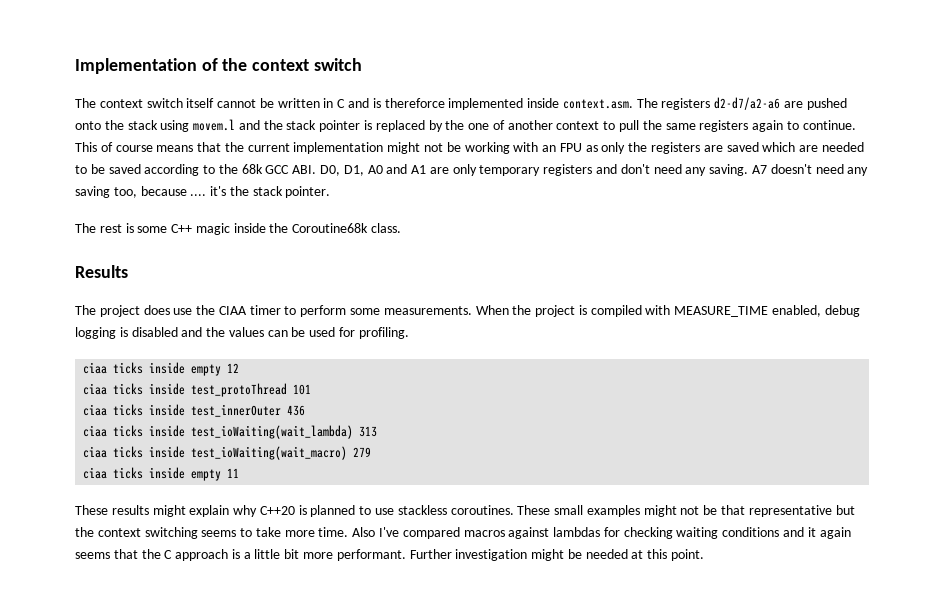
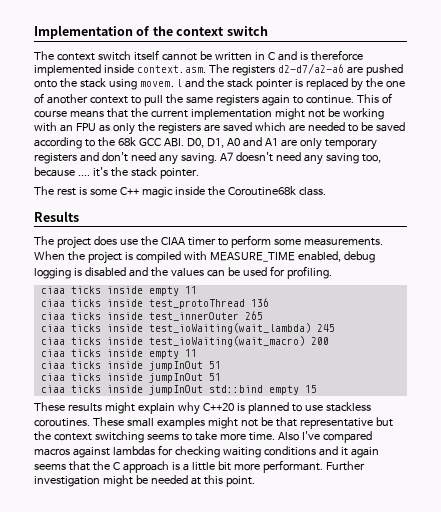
[227,363,240,373] 12 -> [184,286,197,294] 11
[293,384,312,395] 101 -> [250,298,269,307] 136
[287,405,306,416] 436 -> [244,311,263,320] 265
[359,426,378,437] 313 -> [316,324,335,332] 245
[353,447,372,457] [83,467,240,481] 279 // ciaa ticks inside empty 11 -> [310,337,329,345] [40,349,197,359] [40,361,221,371] [40,373,221,383] [40,385,317,395] 200 // ciaa ticks inside empty 11 // ciaa ticks inside jumpInOut 51 // ciaa ticks inside jumpInOut 51 // ciaa ticks inside jumpInOut std::bind empty 15

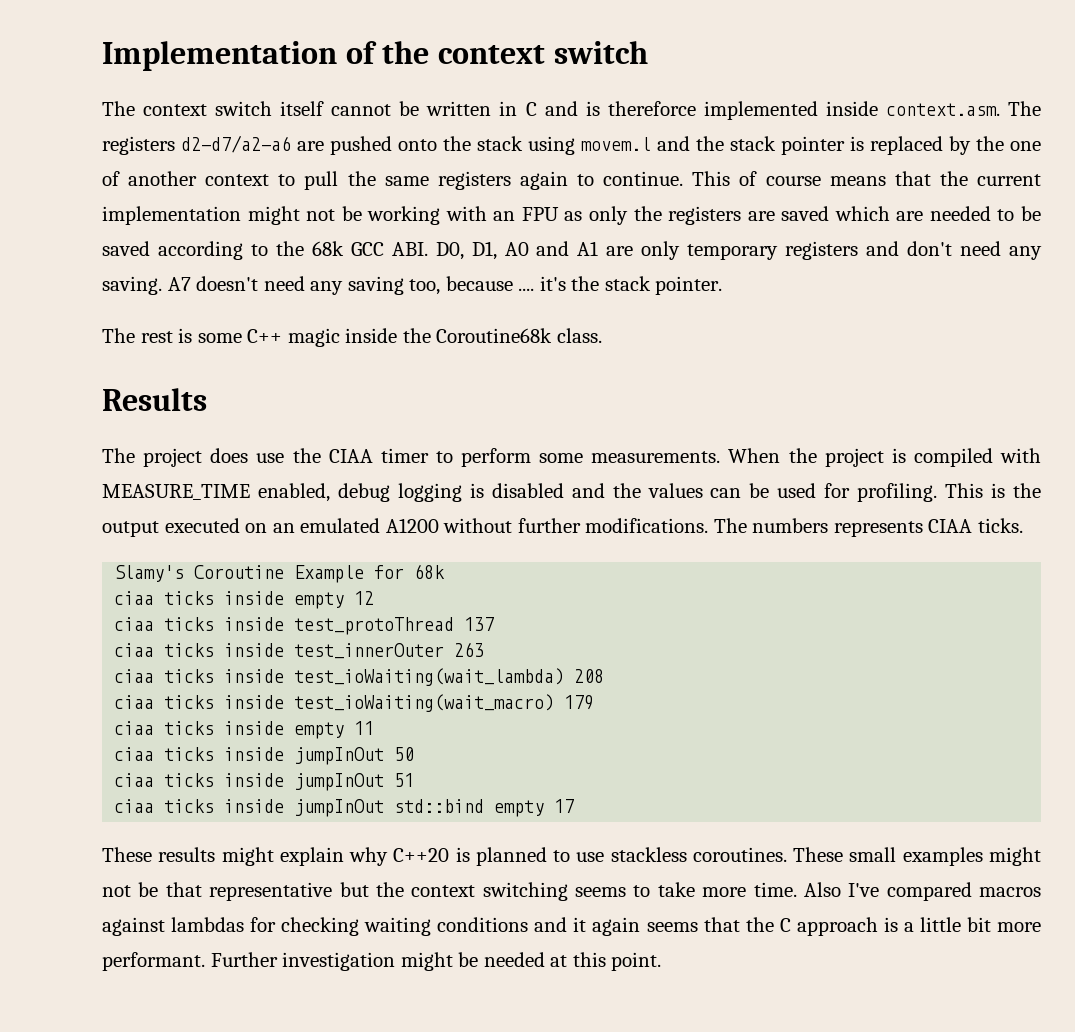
[40,286,197,296] // ciaa ticks inside empty 11 -> [945,483,1041,498] [102,518,1023,537] [114,564,446,583] [114,591,375,609] This is the output executed on an emulated A1200 without further modifications. The numbers represents CIAA ticks. // Slamy's Coroutine Example for 68k // ciaa ticks inside empty 12
[250,298,269,307] 136 -> [464,617,495,631] 137
[244,311,263,320] 265 -> [454,642,485,657] 263
[316,324,335,332] 245 -> [574,669,605,683] 208
[310,337,329,345] 200 -> [564,695,595,710] 179
[208,361,221,369] 51 -> [394,747,415,761] 50
[304,385,317,393] 15 -> [554,799,575,813] 17

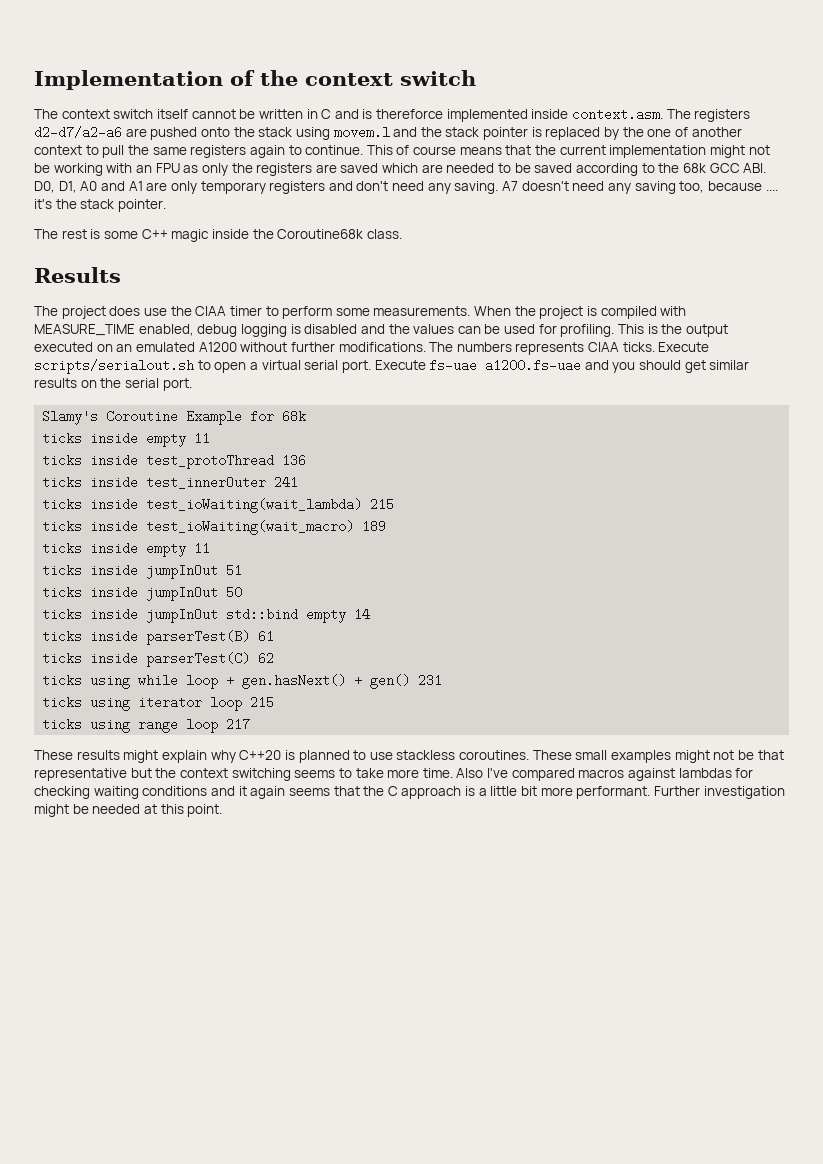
(1023, 525) none -> [658,342,710,352] [34,359,750,374] [34,378,192,391] Execute scripts/serialout.sh to open a virtual serial port. Execute fs-uae a1200.fs-uae and you should get similar results on the serial port.
[114,591,375,609] [114,617,495,635] [114,642,485,659] [114,668,605,686] [114,694,595,712] [114,721,375,739] [114,747,415,765] [114,773,415,791] [114,799,155,813] ciaa ticks inside empty 12 // ciaa ticks inside test_protoThread 137 // ciaa ticks inside test_innerOuter 263 // ciaa ticks inside test_ioWaiting(wait_lambda) 208 // ciaa ticks inside test_ioWaiting(wait_macro) 179 // ciaa ticks inside empty 11 // ciaa ticks inside jumpInOut 50 // ciaa ticks inside jumpInOut 51 // ciaa -> [42,432,211,447] [42,454,307,469] [42,476,299,489] [42,498,395,513] [42,520,387,535] [42,542,211,557] [42,564,243,579] [42,586,243,601] ticks inside empty 11 // ticks inside test_protoThread 136 // ticks inside test_innerOuter 241 // ticks inside test_ioWaiting(wait_lambda) 215 // ticks inside test_ioWaiting(wait_macro) 189 // ticks inside empty 11 // ticks inside jumpInOut 51 // ticks inside jumpInOut 50 //
[554,799,575,813] 17 -> [354,608,371,621] [42,630,275,645] [42,652,275,667] [42,674,443,689] [42,696,275,711] [42,718,251,733] 14 // ticks inside parserTest(B) 61 // ticks inside parserTest(C) 62 // ticks using while loop + gen.hasNext() + gen() 231 // ticks using iterator loop 215 // ticks using range loop 217

